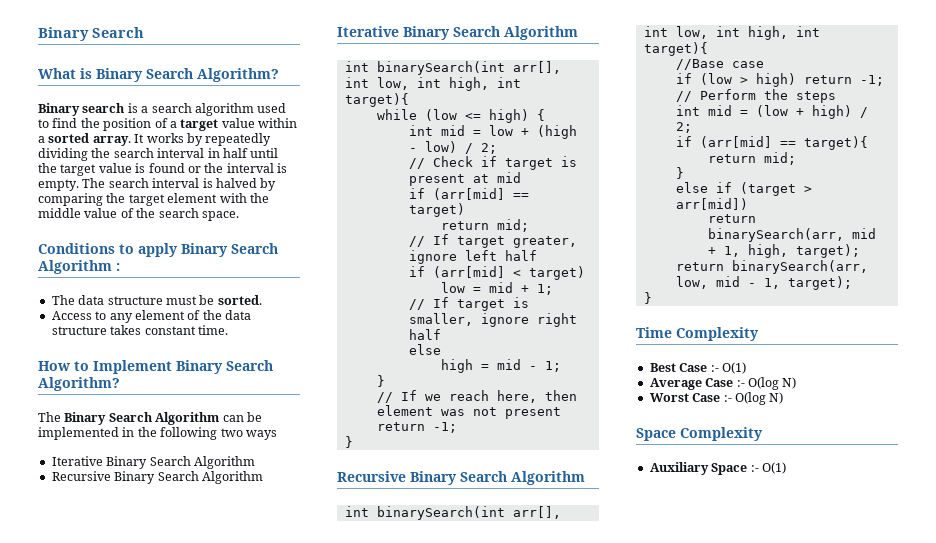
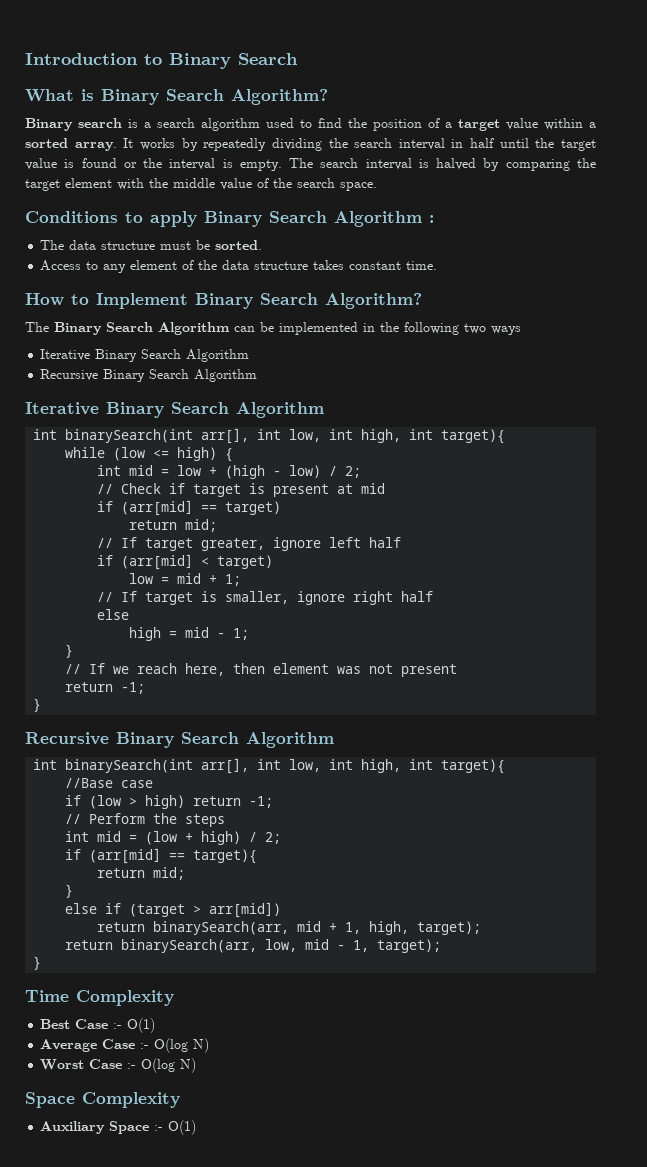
(38, 34) none -> [25,53,162,65] Introduction to

